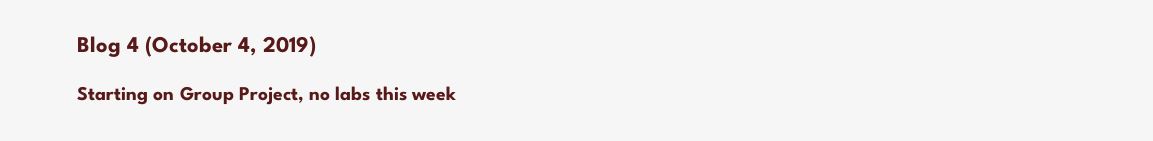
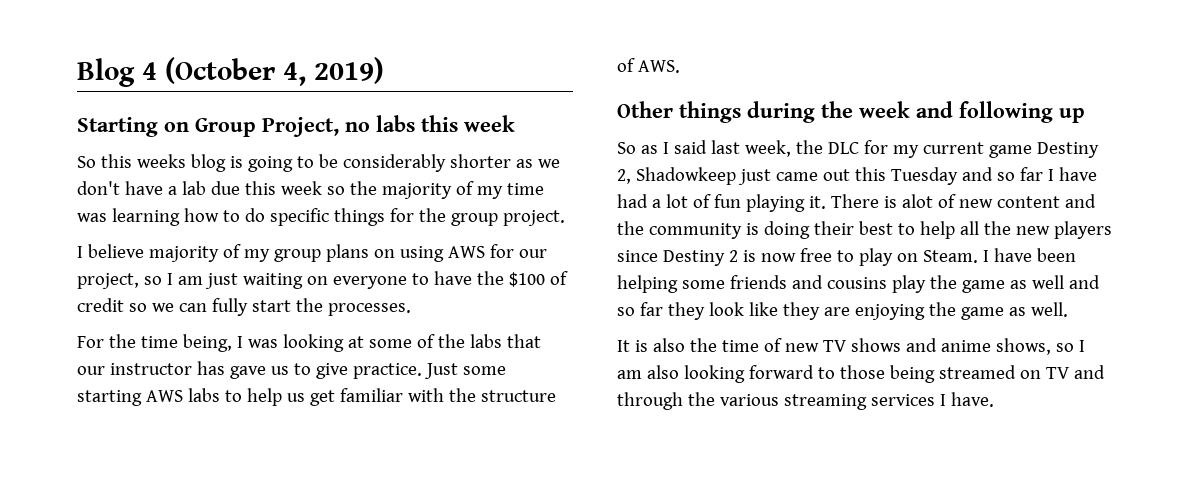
(456, 93) none -> [77,154,560,172] [77,181,544,199] [77,208,565,226] [77,244,547,262] [77,271,568,289] [77,298,411,316] [77,334,541,352] [77,361,506,379] [77,388,556,406] [617,58,680,73] [617,101,1085,123] [617,140,1099,158] [617,167,1097,185] [617,194,1096,212] [617,221,1112,239] [617,248,1076,266] [617,275,1100,293] [617,302,1068,320] [617,338,1085,355] [617,365,1105,383] [617,392,994,410] // So this weeks blog is going to be considerably shorter as we don't have a lab due this week so the majority of my time was learning how to do specific things for the group project. // I believe majority of my group plans on using AWS for our project, so I am just waiting on everyone to have the $100 of credit so we can fully start the processes. // For the time being, I was looking at some of the labs that our instructor has gave us to give practice. Just some starting AWS labs to help us get familiar with the structure of AWS. // Other things during the week and following up // So as I said last week, the DLC for my current game Destiny 2, Shadowkeep just came out this Tuesday and so far I have had a lot of fun playing it. There is alot of new content and the community is doing their best to help all the new players since Destiny 2 is now free to play on Steam. I have been helping some friends and cousins play the game as well and so far they look like they are enjoying the game as well. // It is also the time of new TV shows and anime shows, so I am also looking forward to those being streamed on TV and through the various streaming services I have.

